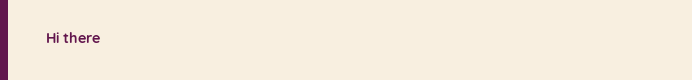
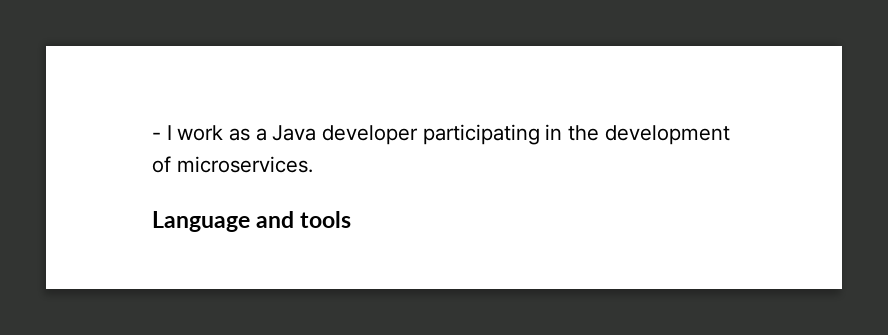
[46,32,100,43] Hi there -> [152,124,730,145] [152,156,313,173] [152,211,352,232] - I work as a Java developer participating in the development of microservices. // Language and tools

